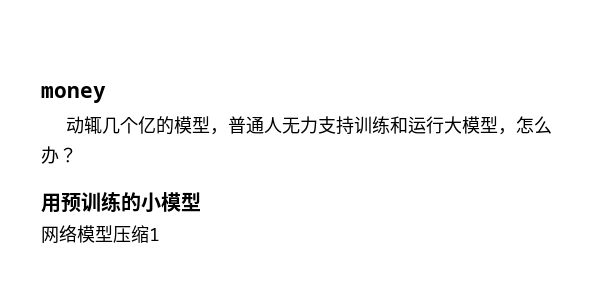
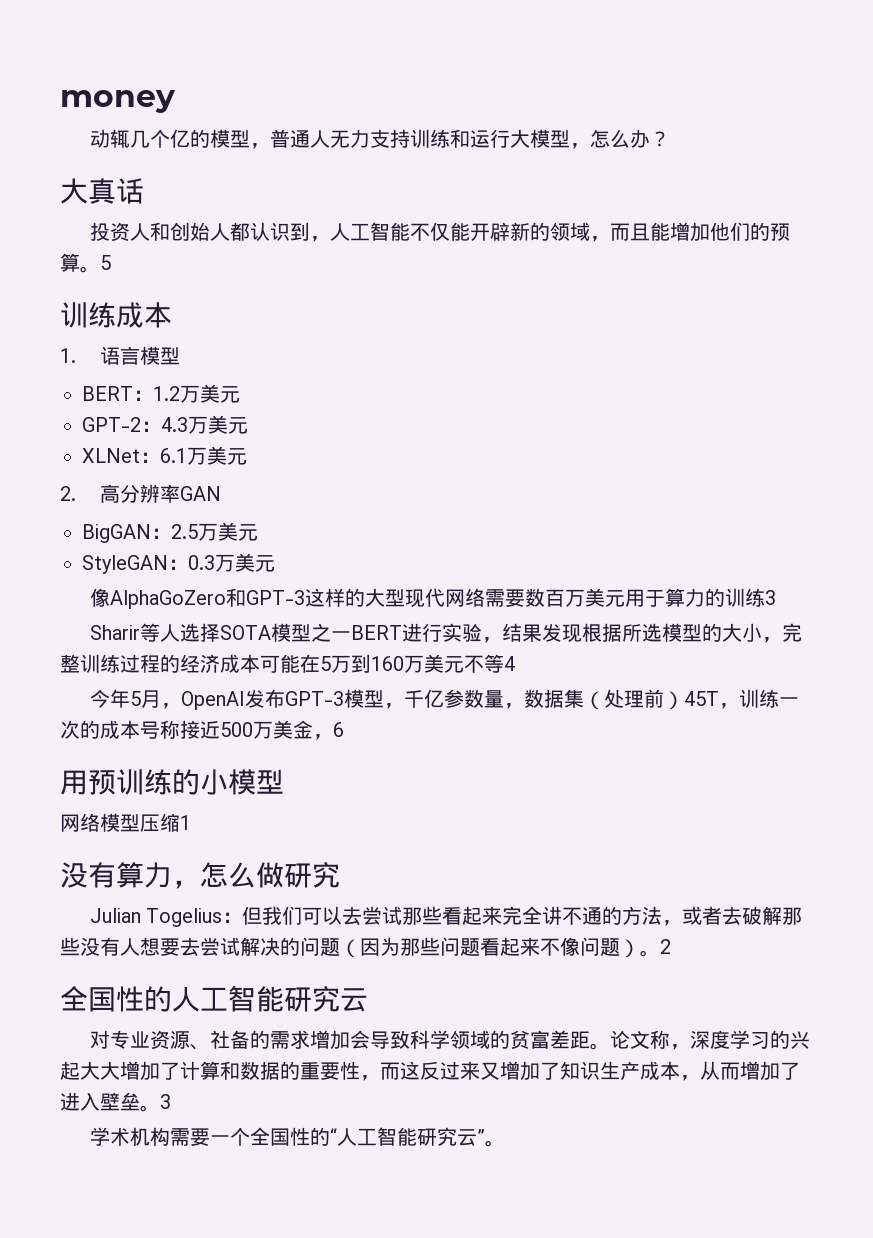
(77, 155) none -> [60,178,144,204] [89,222,790,242] [60,253,111,273] [60,302,172,328] [60,346,180,365] [82,384,240,403] [82,415,248,434] [82,446,247,465] [60,484,221,503] [82,522,258,543] [82,553,275,574] [89,588,776,609] [89,623,802,643] [60,654,515,673] [89,689,799,710] [60,720,344,740] // 大真话 // 投资人和创始人都认识到，人工智能不仅能开辟新的领域，而且能增加他们的预算。5 // 训练成本 // 1.语言模型 // BERT：1.2万美元 // GPT-2：4.3万美元 // XLNet：6.1万美元 // 2.高分辨率GAN // BigGAN：2.5万美元 // StyleGAN：0.3万美元 // 像AlphaGoZero和GPT-3这样的大型现代网络需要数百万美元用于算力的训练3 // Sharir等人选择SOTA模型之一BERT进行实验，结果发现根据所选模型的大小，完整训练过程的经济成本可能在5万到160万美元不等4 // 今年5月，OpenAI发布GPT-3模型，千亿参数量，数据集（处理前）45T，训练一次的成本号称接近500万美金，6
(160, 234) none -> [60,862,340,889] [89,906,802,927] [60,937,671,958] [60,985,368,1012] [89,1030,810,1050] [60,1061,800,1081] [60,1092,171,1112] [89,1127,505,1147] // 没有算力，怎么做研究 // Julian Togelius：但我们可以去尝试那些看起来完全讲不通的方法，或者去破解那些没有人想要去尝试解决的问题（因为那些问题看起来不像问题）。2 // 全国性的人工智能研究云 // 对专业资源、社备的需求增加会导致科学领域的贫富差距。论文称，深度学习的兴起大大增加了计算和数据的重要性，而这反过来又增加了知识生产成本，从而增加了进入壁垒。3 // 学术机构需要一个全国性的“人工智能研究云”。

